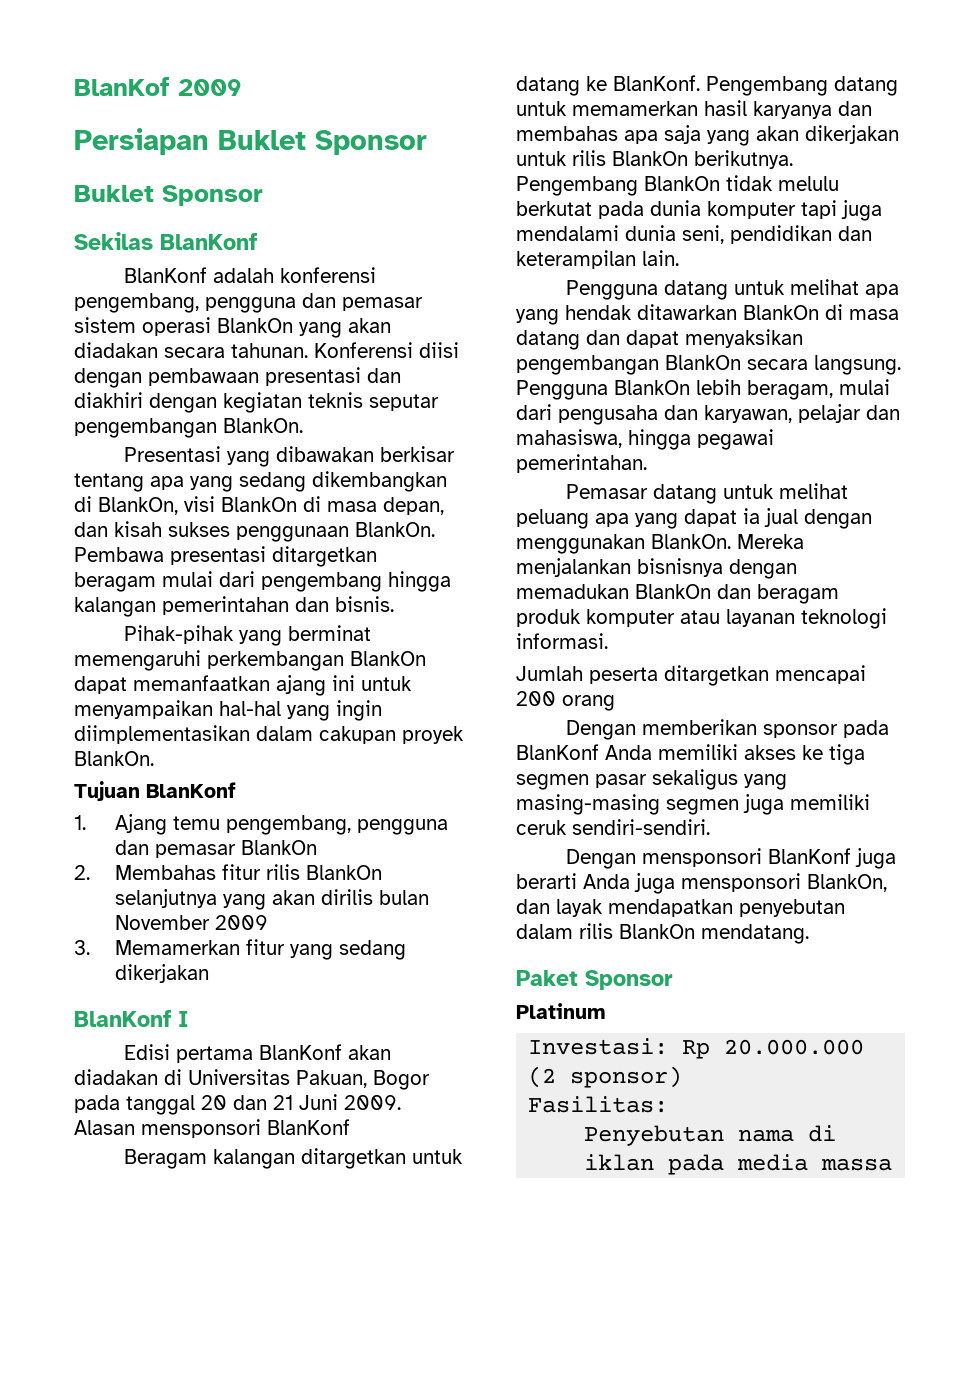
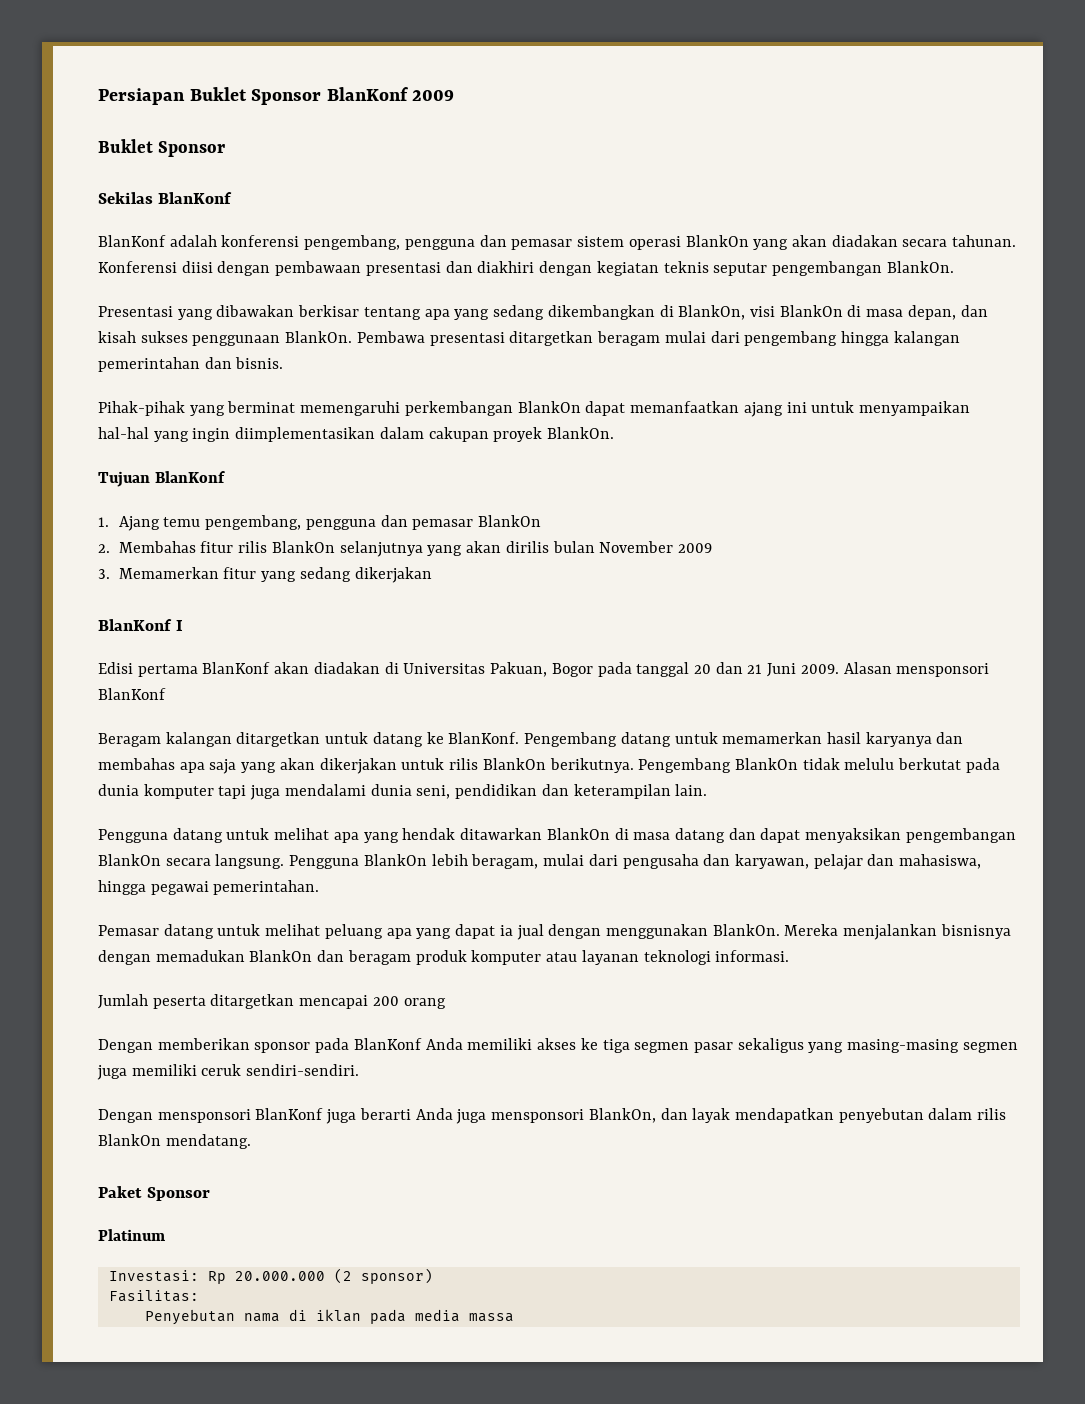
[74,77,242,96] BlanKof 2009 // -> (98, 96) none
(427, 142) none -> [326,87,455,101] BlanKonf 2009

